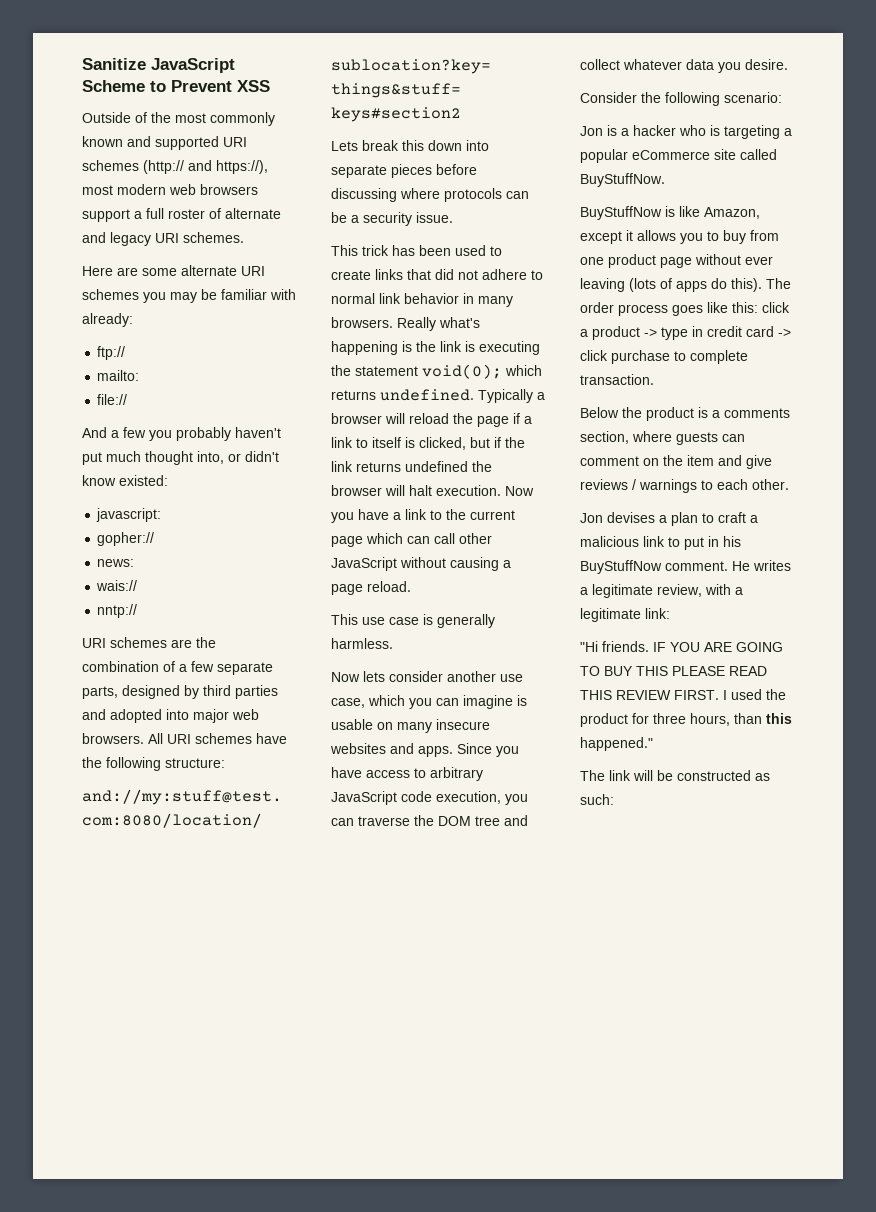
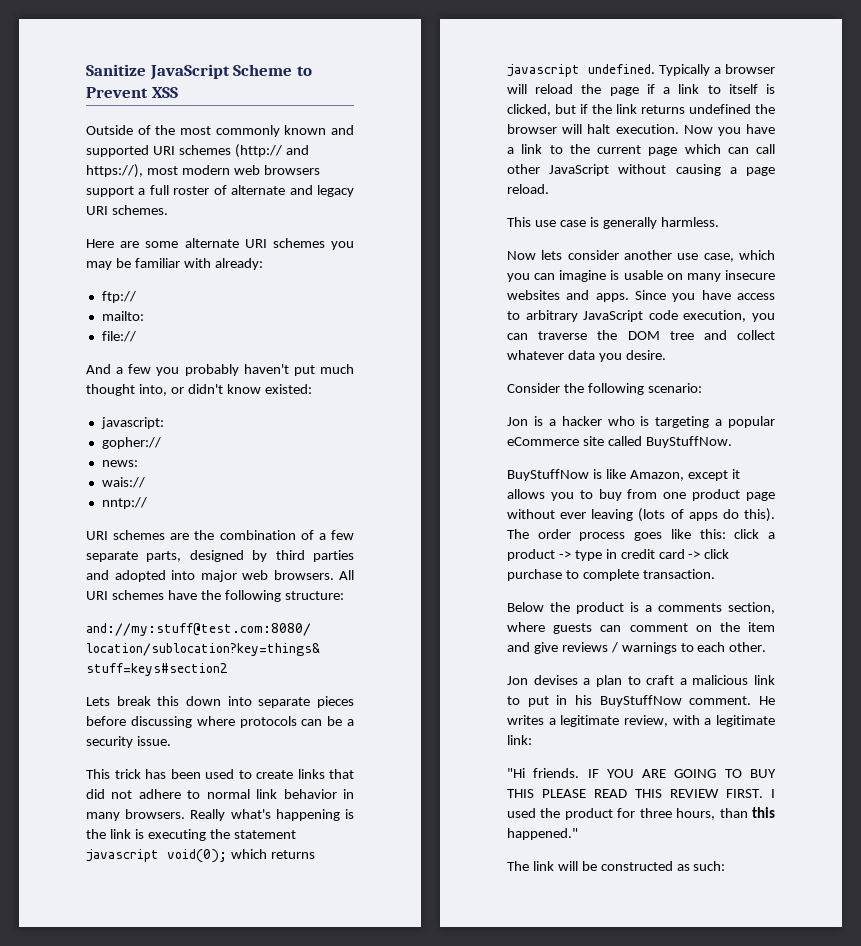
(418, 371) none -> [86,849,159,862] javascript
(376, 395) none -> [507,64,580,77] javascript

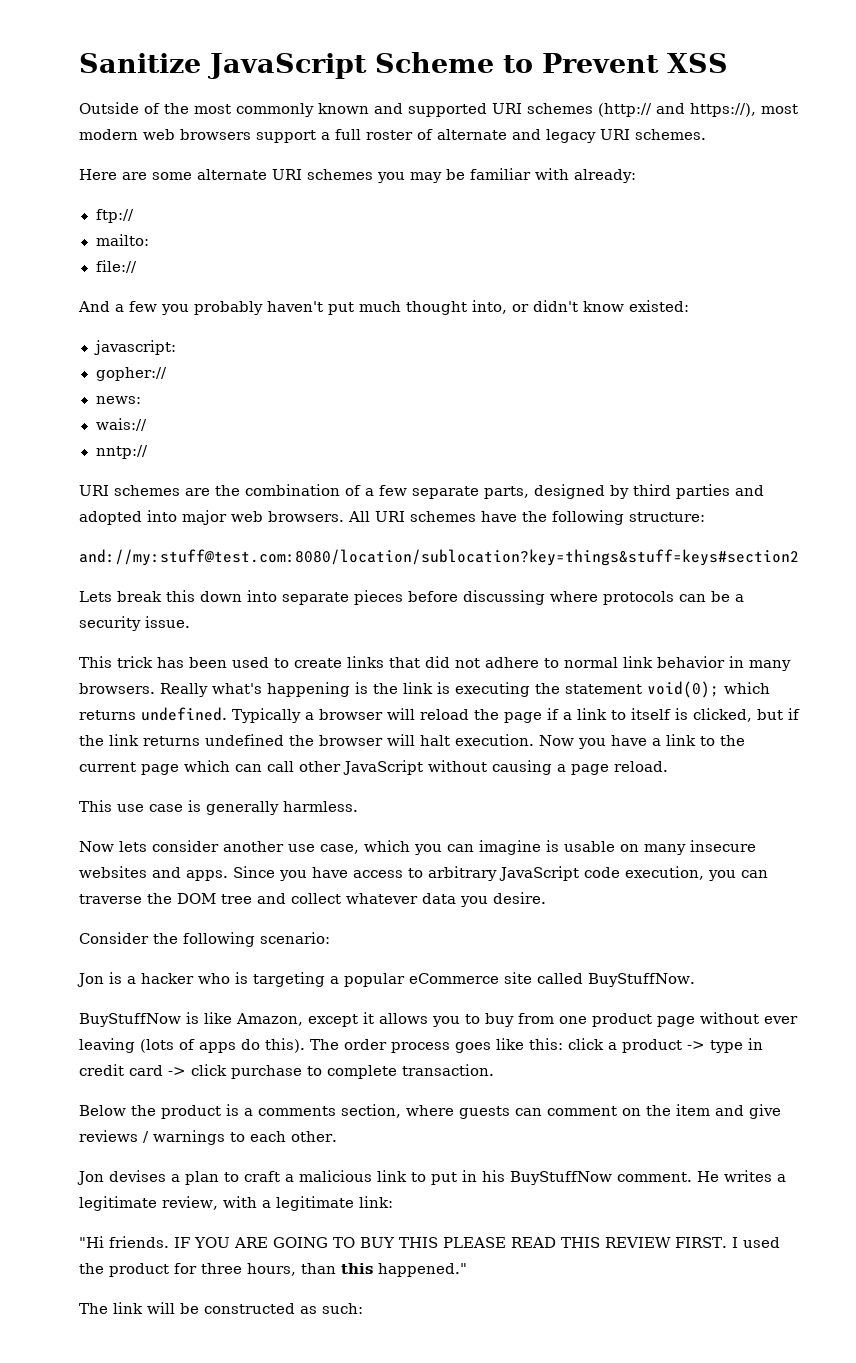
[86,849,159,862] javascript -> (642, 689) none
[507,64,580,77] javascript -> (136, 715) none

